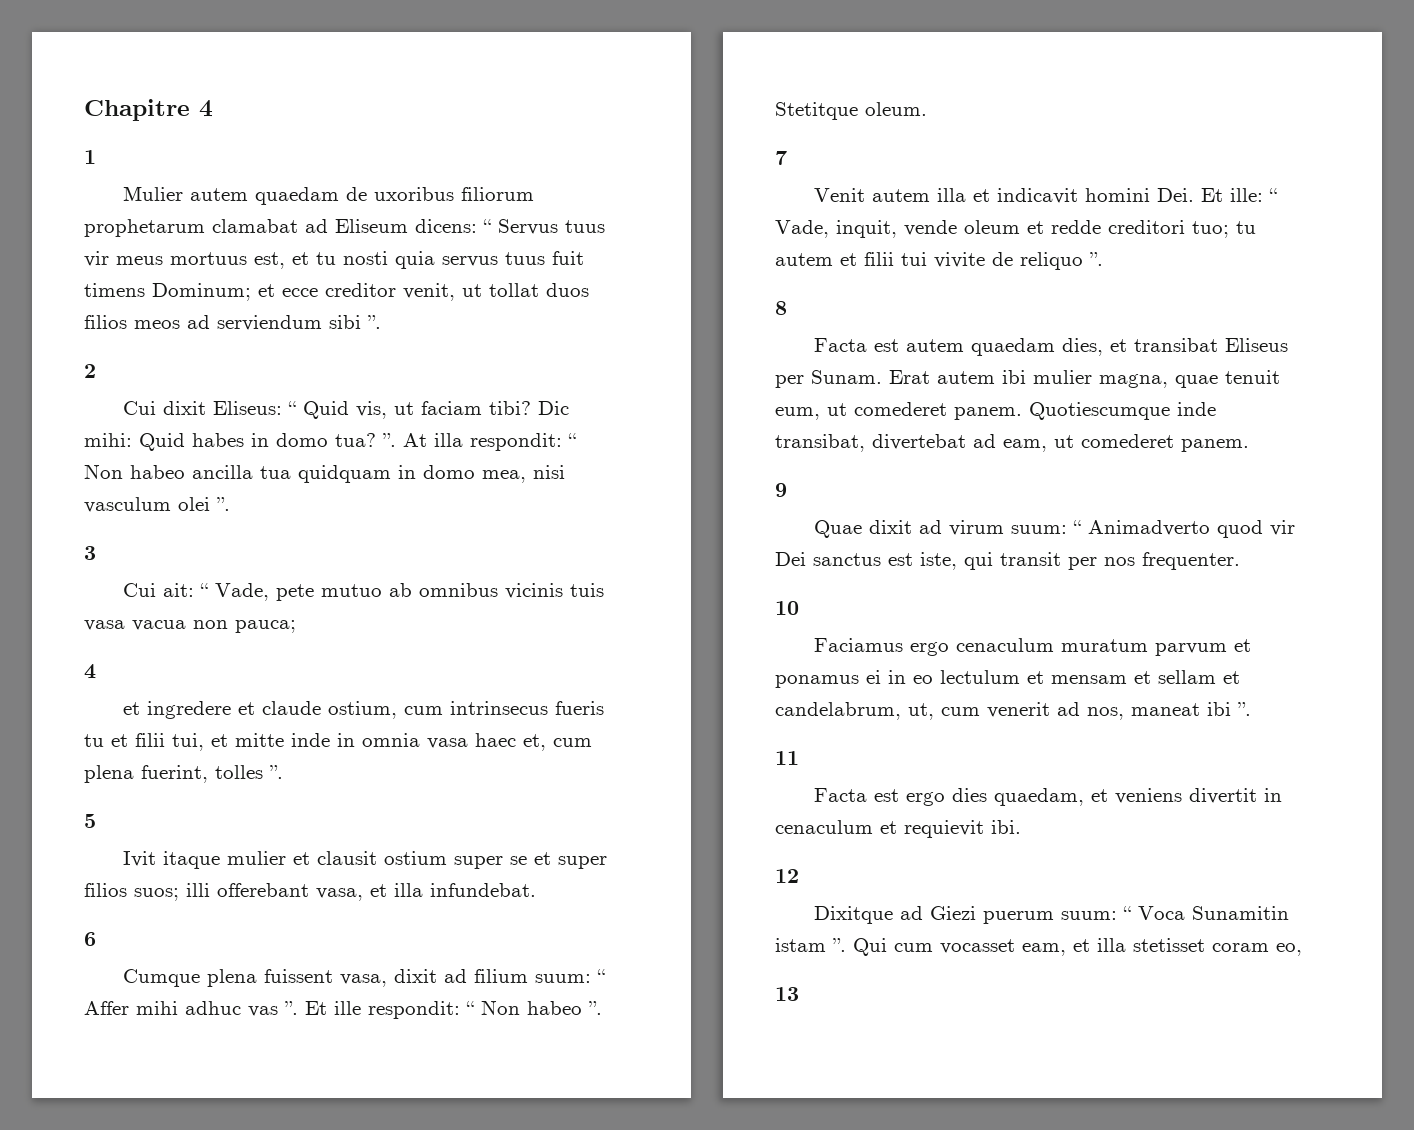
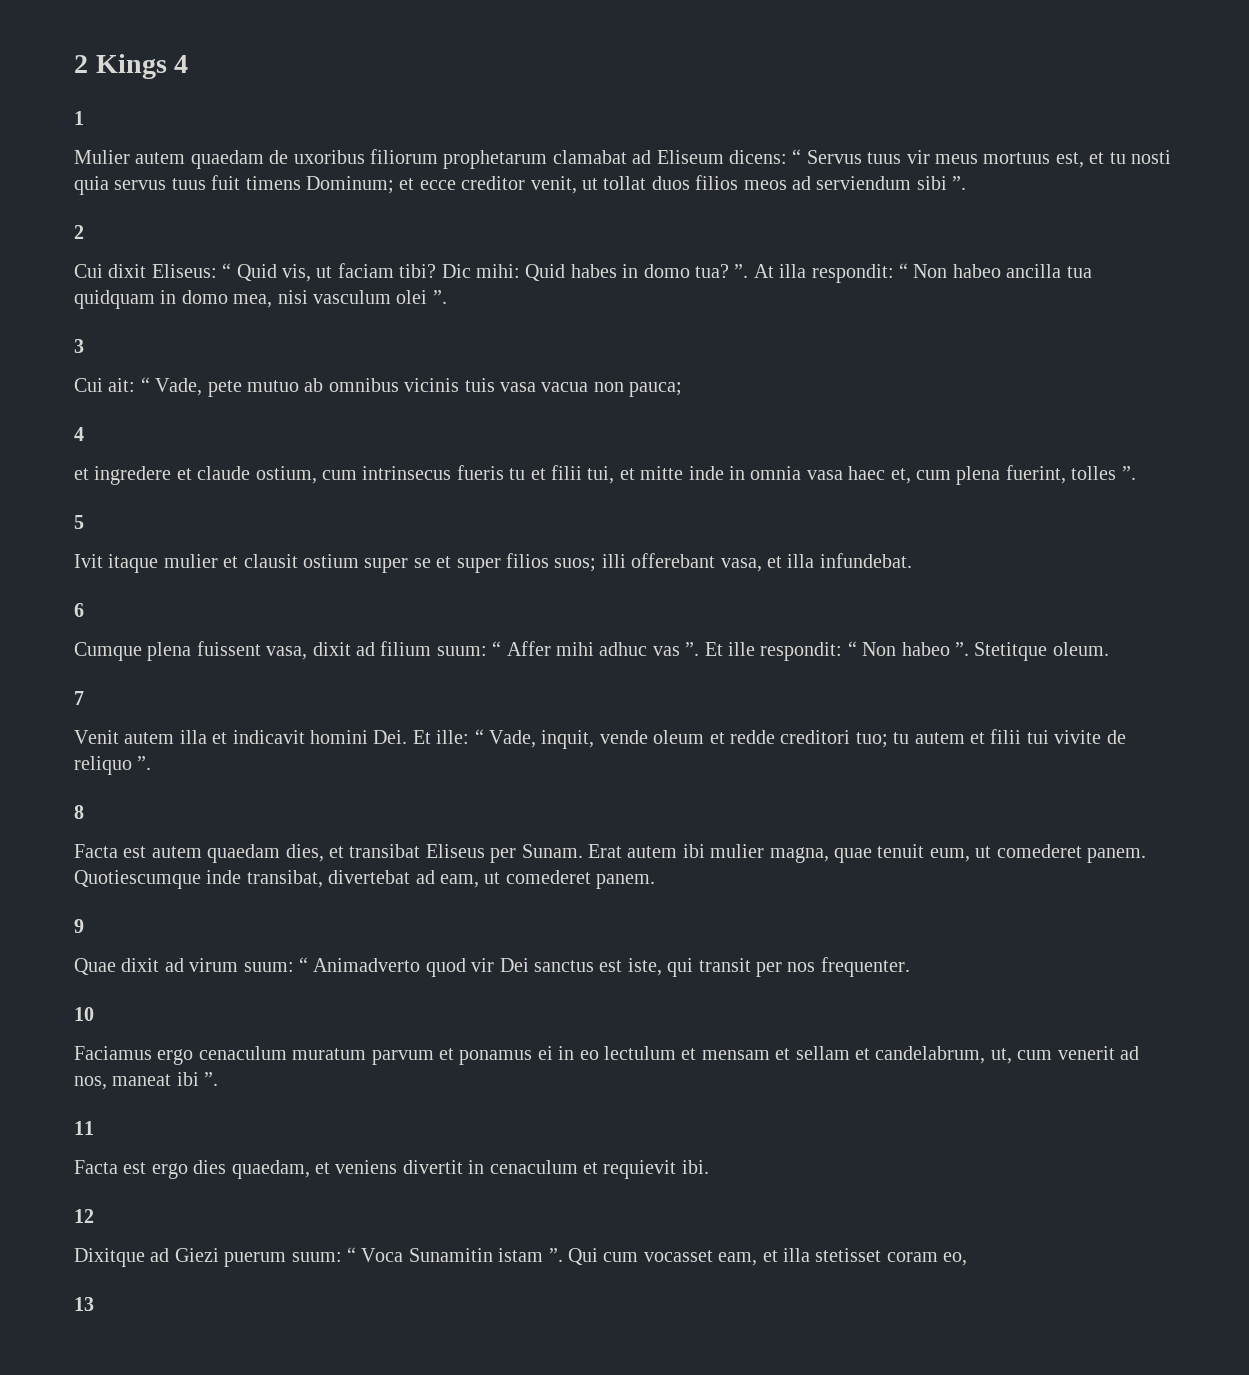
[84,99,190,121] Chapitre -> [74,54,167,79] 2 Kings

